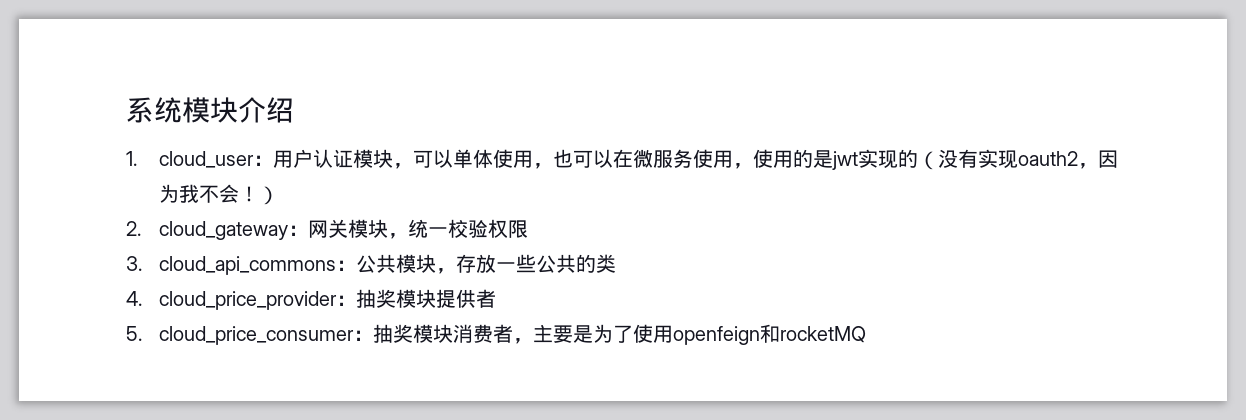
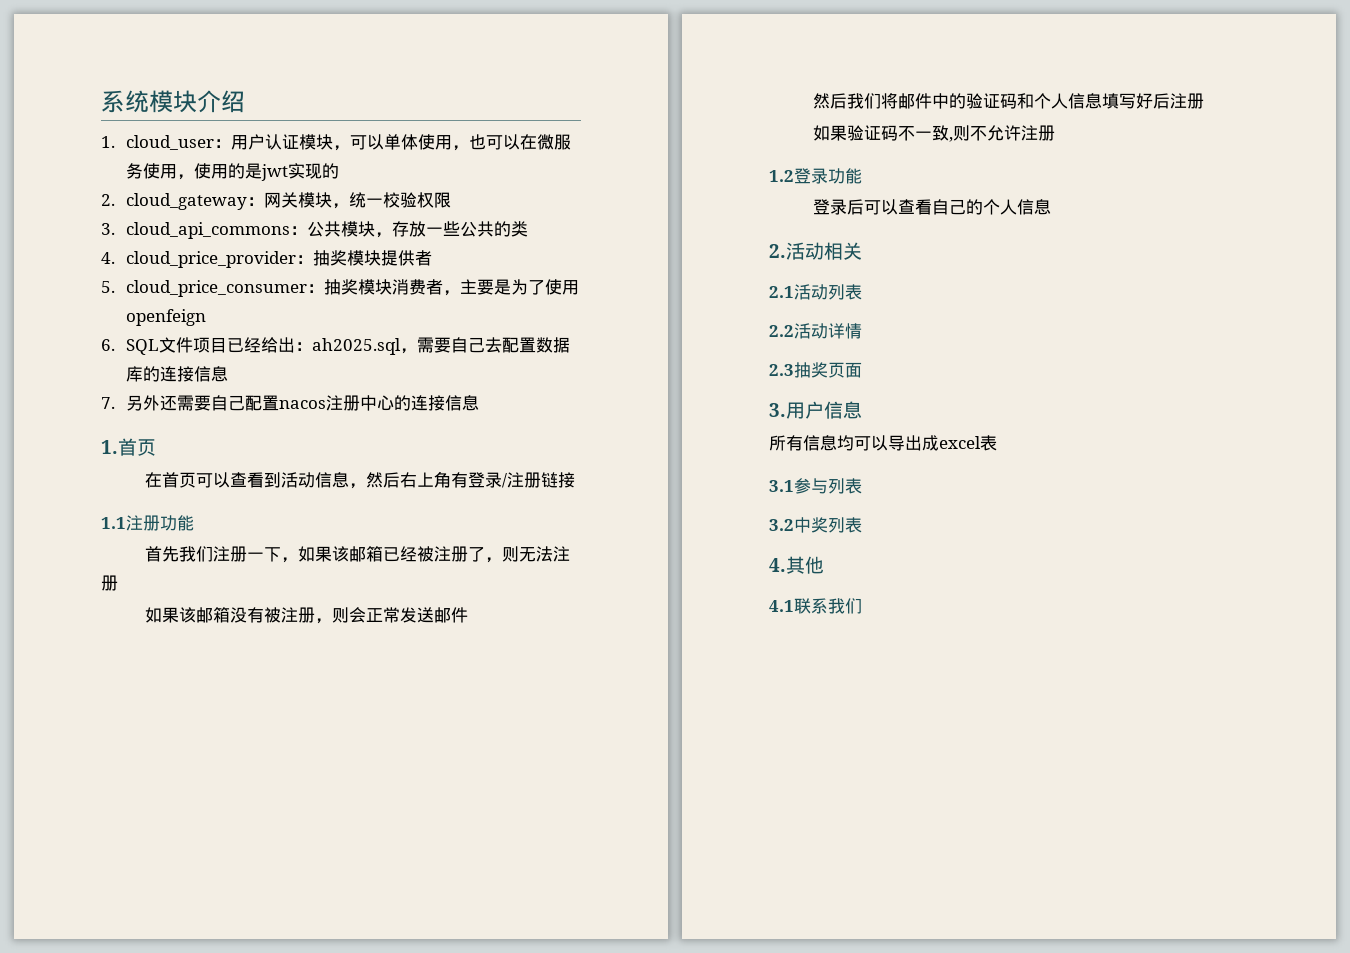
[917,149,1118,170] [158,184,279,205] （没有实现oauth2，因为我不会！） -> (339, 171) none
[759,324,866,343] 和rocketMQ -> [101,337,570,355] [125,366,228,382] [101,395,479,411] [101,438,156,456] [144,471,575,489] [101,515,194,531] [144,546,570,563] [101,575,118,591] [144,607,468,624] [812,93,1204,109] [812,125,1055,142] [769,168,862,184] [812,199,1051,215] [769,242,862,260] [769,284,862,300] [769,323,862,339] [769,362,862,378] [769,401,862,419] [769,435,997,451] [769,478,862,494] [769,517,862,533] [769,556,824,574] [769,598,862,614] // 6. SQL文件项目已经给出：ah2025.sql，需要自己去配置数据库的连接信息 // 7.另外还需要自己配置nacos注册中心的连接信息 // 1.首页 // 在首页可以查看到活动信息，然后右上角有登录/注册链接 // 1.1注册功能 // 首先我们注册一下，如果该邮箱已经被注册了，则无法注册 // 如果该邮箱没有被注册，则会正常发送邮件 // 然后我们将邮件中的验证码和个人信息填写好后注册 // 如果验证码不一致,则不允许注册 // 1.2登录功能 // 登录后可以查看自己的个人信息 // 2.活动相关 // 2.1活动列表 // 2.2活动详情 // 2.3抽奖页面 // 3.用户信息 // 所有信息均可以导出成excel表 // 3.1参与列表 // 3.2中奖列表 // 4.其他 // 4.1联系我们

